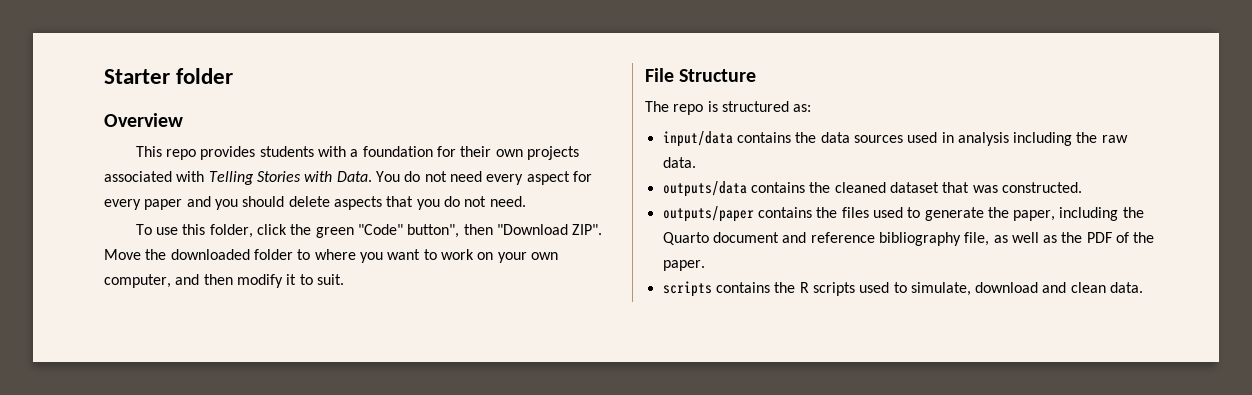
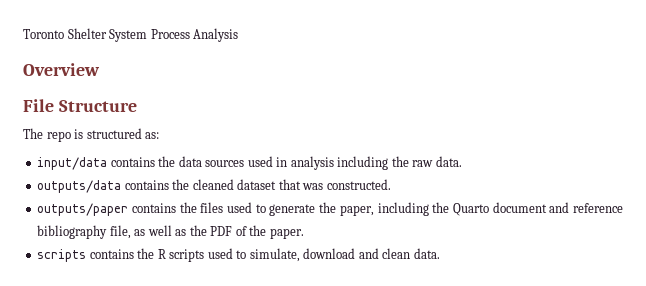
[104,68,234,84] [104,113,183,127] [135,146,579,160] [104,171,592,185] [104,196,526,210] [135,224,603,238] [104,249,558,263] [104,274,344,288] Starter folder // Overview // This repo provides students with a foundation for their own projects associated with Telling Stories with Data. You do not need every aspect for every paper and you should delete aspects that you do not need. // To use this folder, click the green "Code" button", then "Download ZIP". Move the downloaded folder to where you want to work on your own computer, and then modify it to suit. -> [23,28,239,42] [23,63,100,76] Toronto Shelter System Process Analysis // Overview

